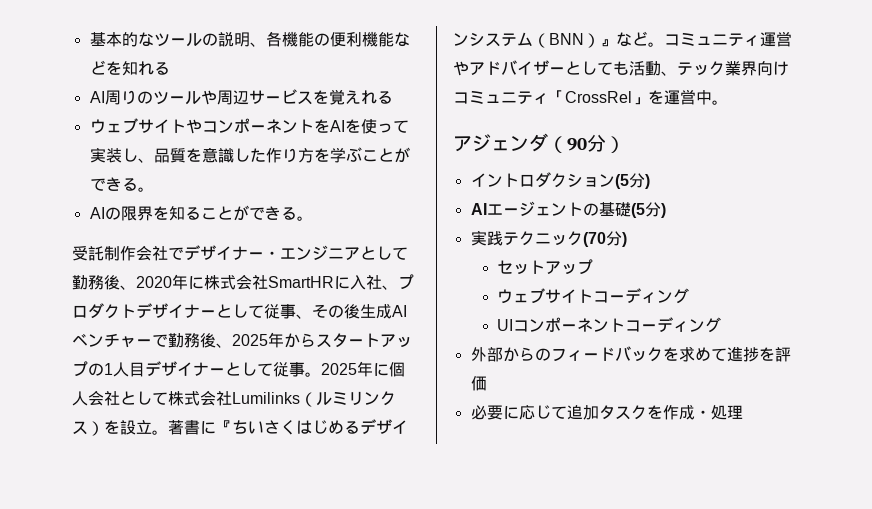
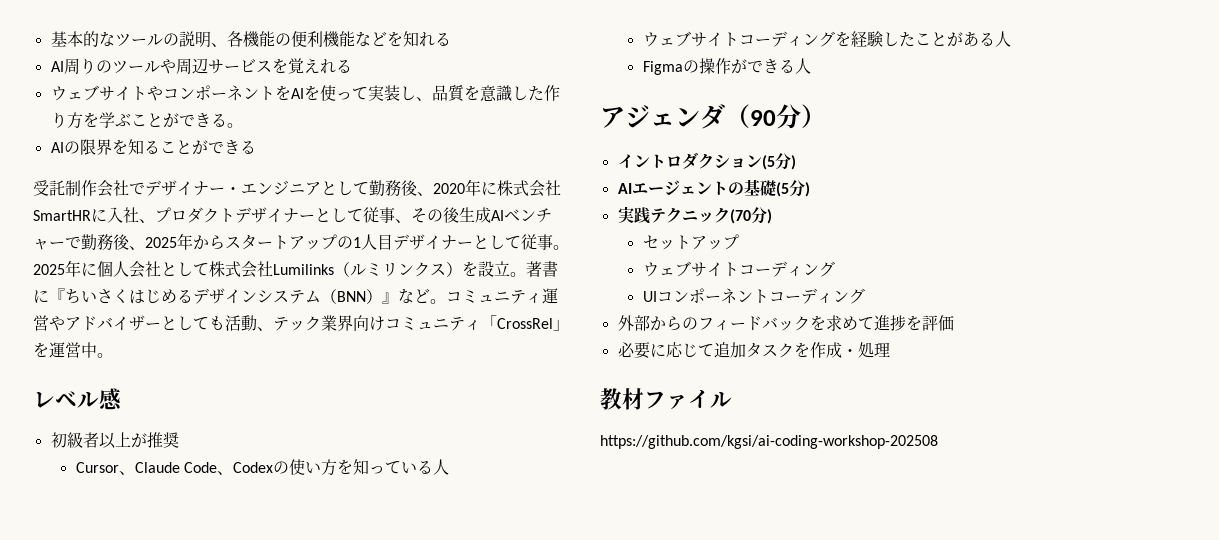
[296,216,313,221] 。 -> (256, 147) none
(728, 102) none -> [33,388,122,411] [50,432,179,449] [75,459,450,476] [642,31,1011,47] [642,58,811,75] // レベル感 // 初級者以上が推奨 // Cursor、Claude Code、Codexの使い方を知っている人 // ウェブサイトコーディングを経験したことがある人 // Figmaの操作ができる人
(743, 412) none -> [600,388,732,410] [600,435,938,449] // 教材ファイル // https://github.com/kgsi/ai-coding-workshop-202508

